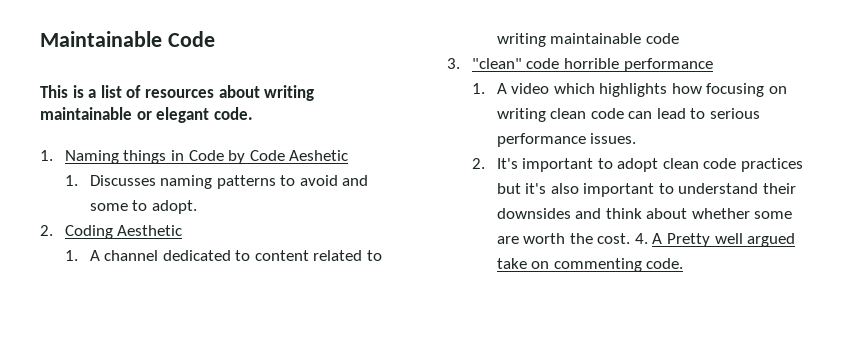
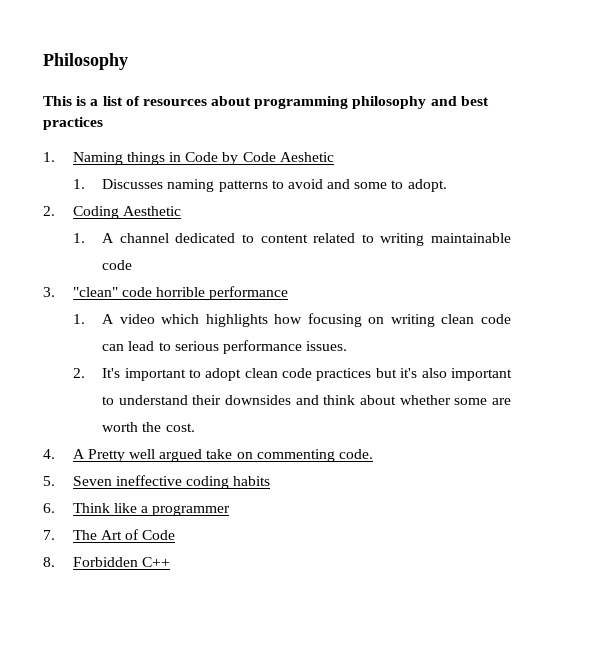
[40,31,215,47] Maintainable Code -> [43,53,128,70] Philosophy
[264,85,315,101] [40,107,253,123] writing maintainable or elegant code. -> [254,96,489,109] [43,117,103,130] programming philosophy and best practices
(631, 238) none -> (195, 427) //
(684, 263) none -> [43,475,271,489] [43,503,231,516] [43,529,176,540] [43,557,170,567] // 5. Seven ineffective coding habits // 6. Think like a programmer // 7. The Art of Code // 8. Forbidden C++

